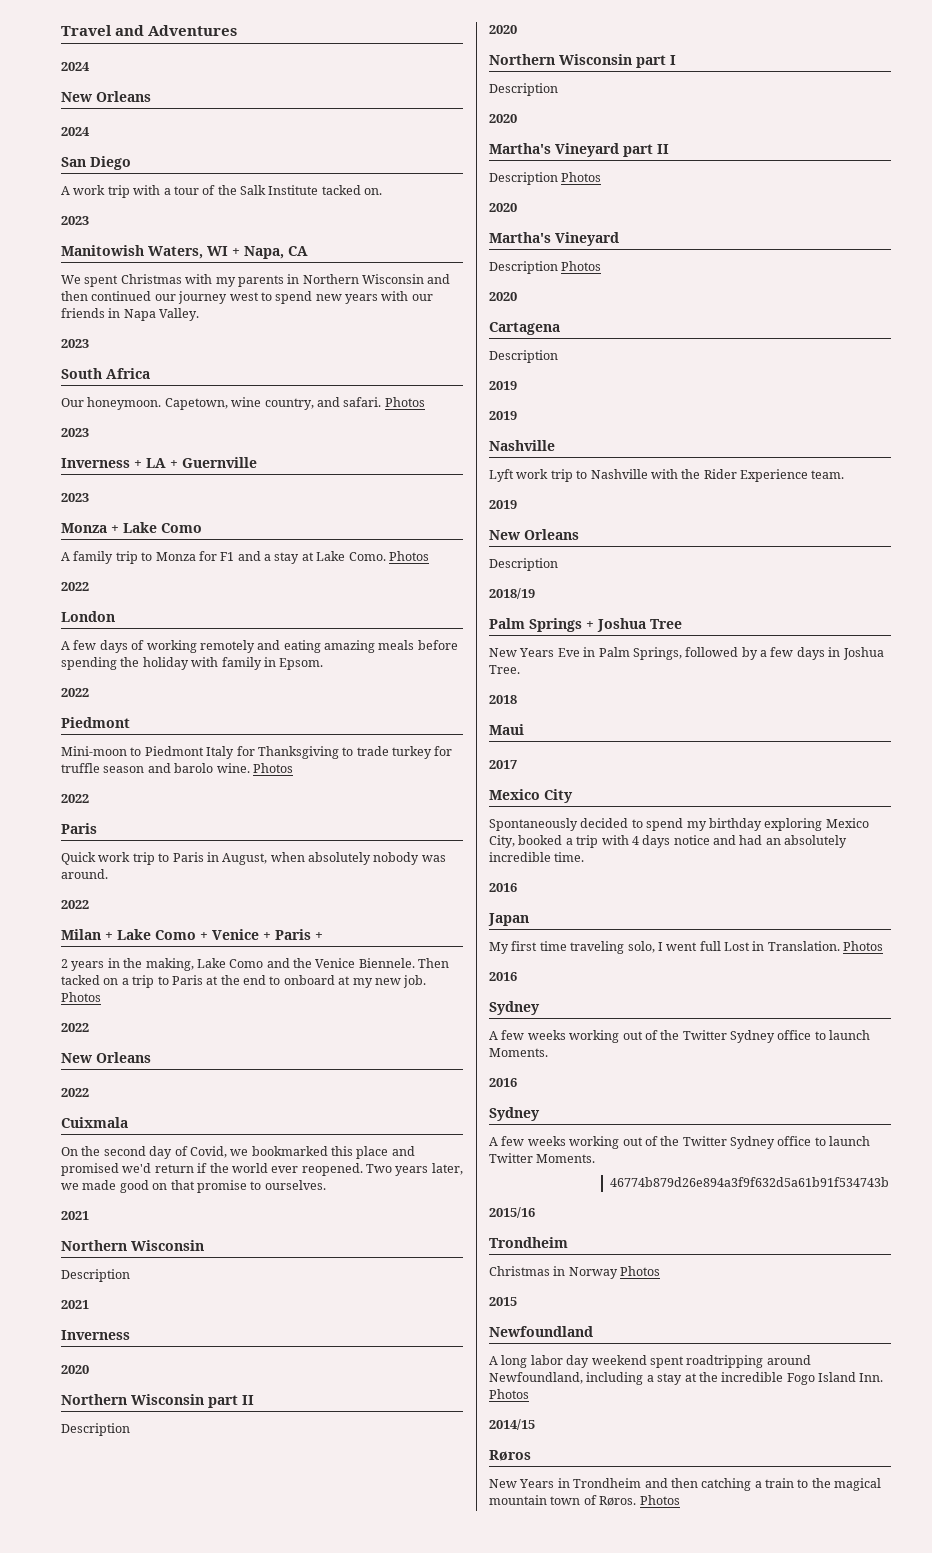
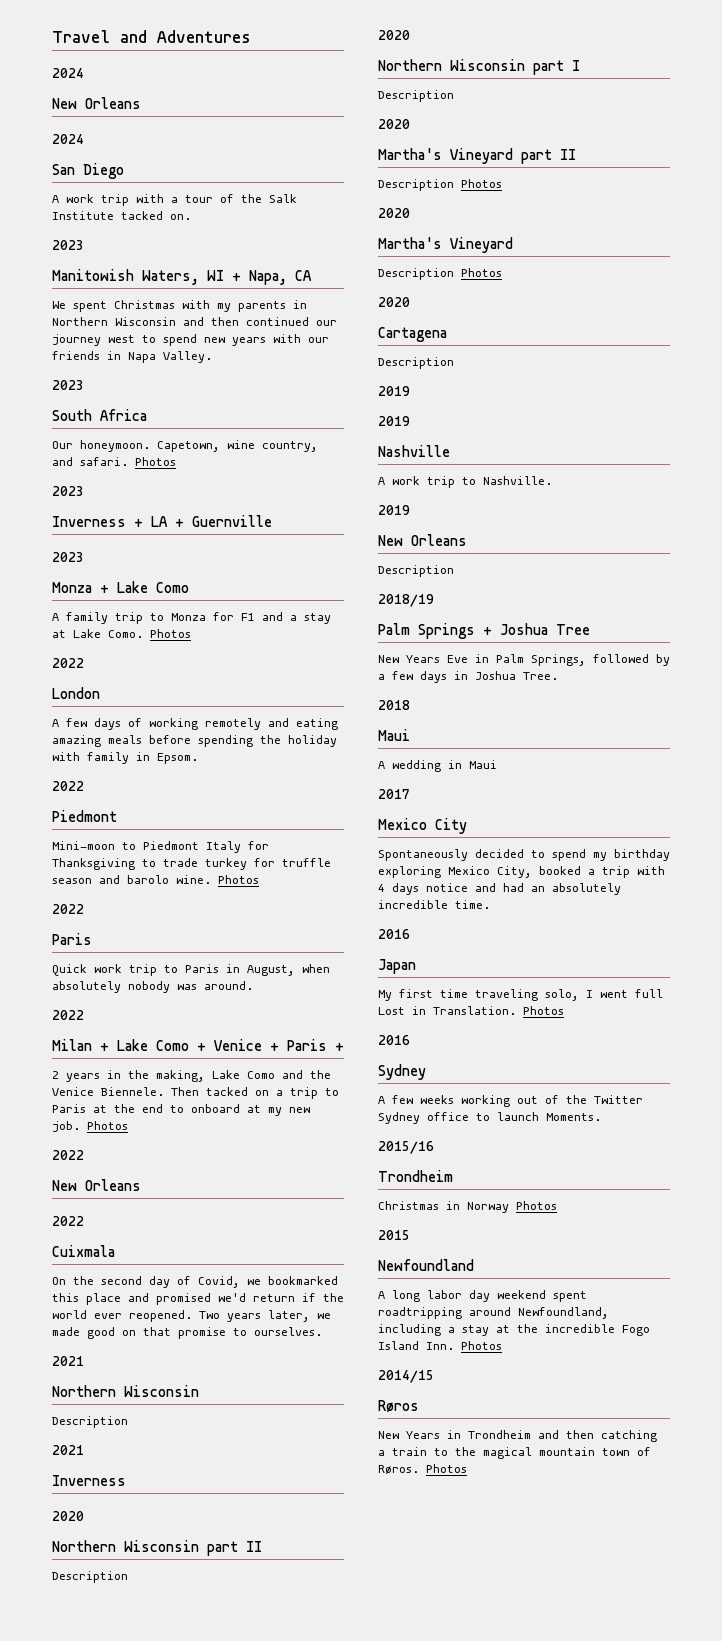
[489,469,845,482] Lyft work trip to Nashville with the Rider Experience team. -> [378,476,552,488] A work trip to Nashville.
(524, 729) none -> [378,760,497,772] // A wedding in Maui
[489,1078,517,1087] [489,1107,540,1121] [489,1136,871,1149] [489,1153,596,1163] [609,1177,889,1187] // 2016 // Sydney // A few weeks working out of the Twitter Sydney office to launch Twitter Moments. // 46774b879d26e894a3f9f632d5a61b91f534743b -> (601, 1117) none

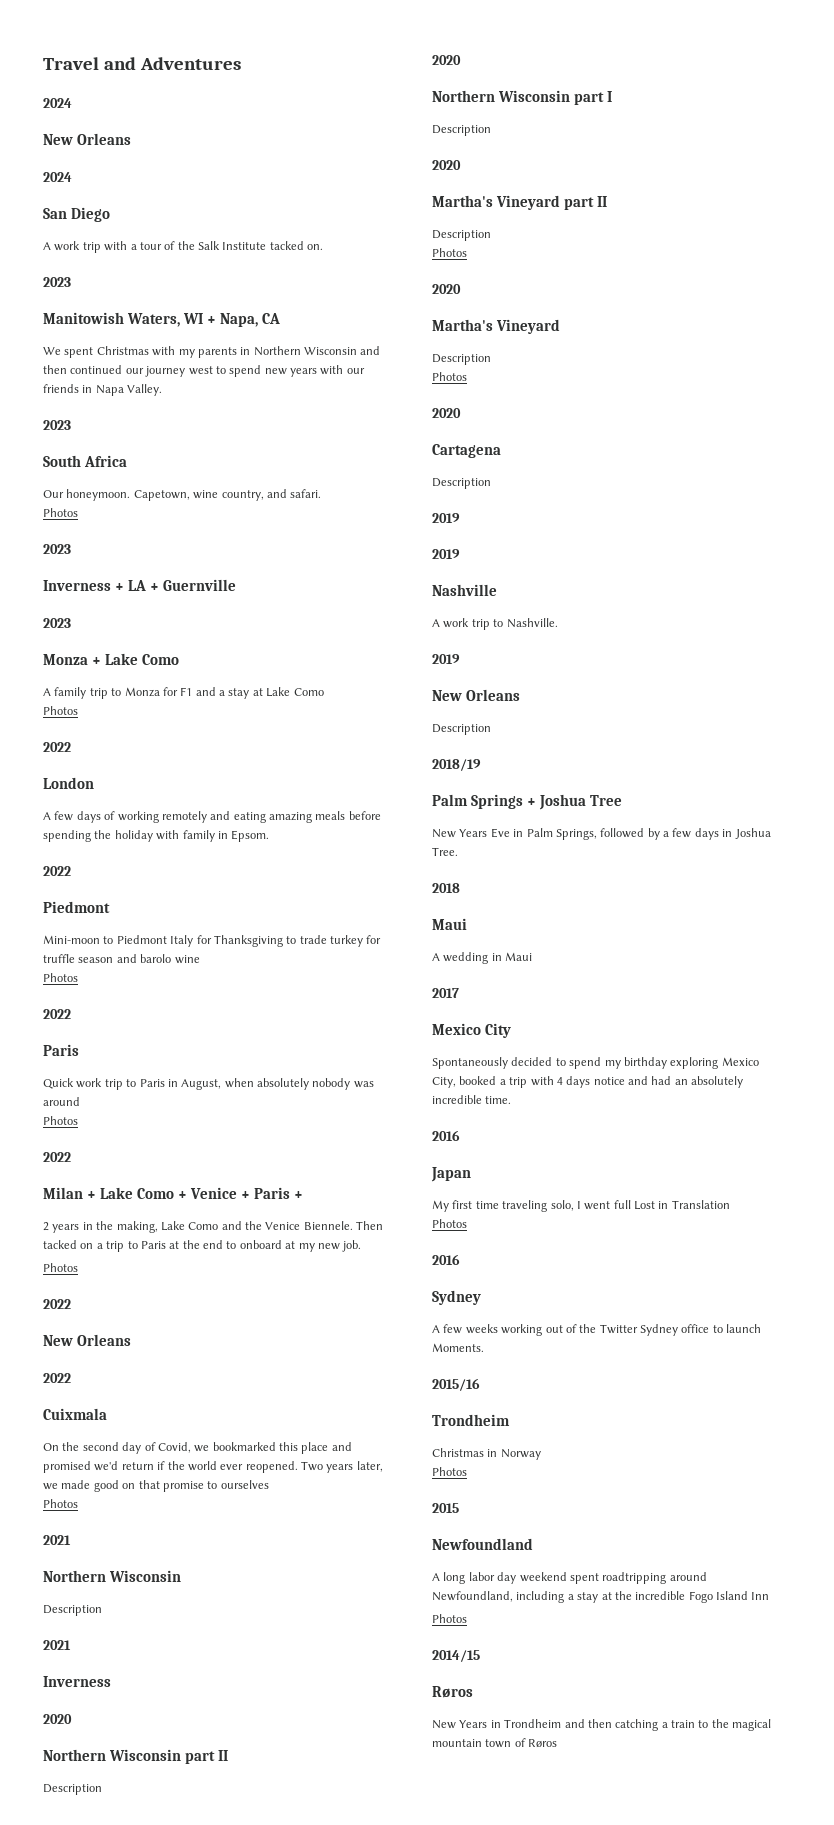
(128, 461) none -> (322, 493) //
[108,630,143,638] Como. -> [293,688,324,696] Como //
[176,875,211,884] wine. -> [174,955,200,964] wine //
[204,981,253,990] around. -> [43,1097,80,1106] [43,1116,78,1125] around // Photos
(80, 1126) none -> (362, 1246) //
[254,1327,322,1336] ourselves. -> [220,1480,269,1489] [43,1499,78,1508] ourselves // Photos
(454, 185) none -> (491, 235) //
(454, 274) none -> (491, 359) //
[433,1006,516,1015] Translation. -> [671,1200,730,1209] Translation //
(509, 1207) none -> (541, 1454) //
[426,1342,454,1350] Inn. -> [751,1592,770,1600] Inn //
[378,1464,467,1474] Røros. Photos -> [528,1739,558,1748] Røros

